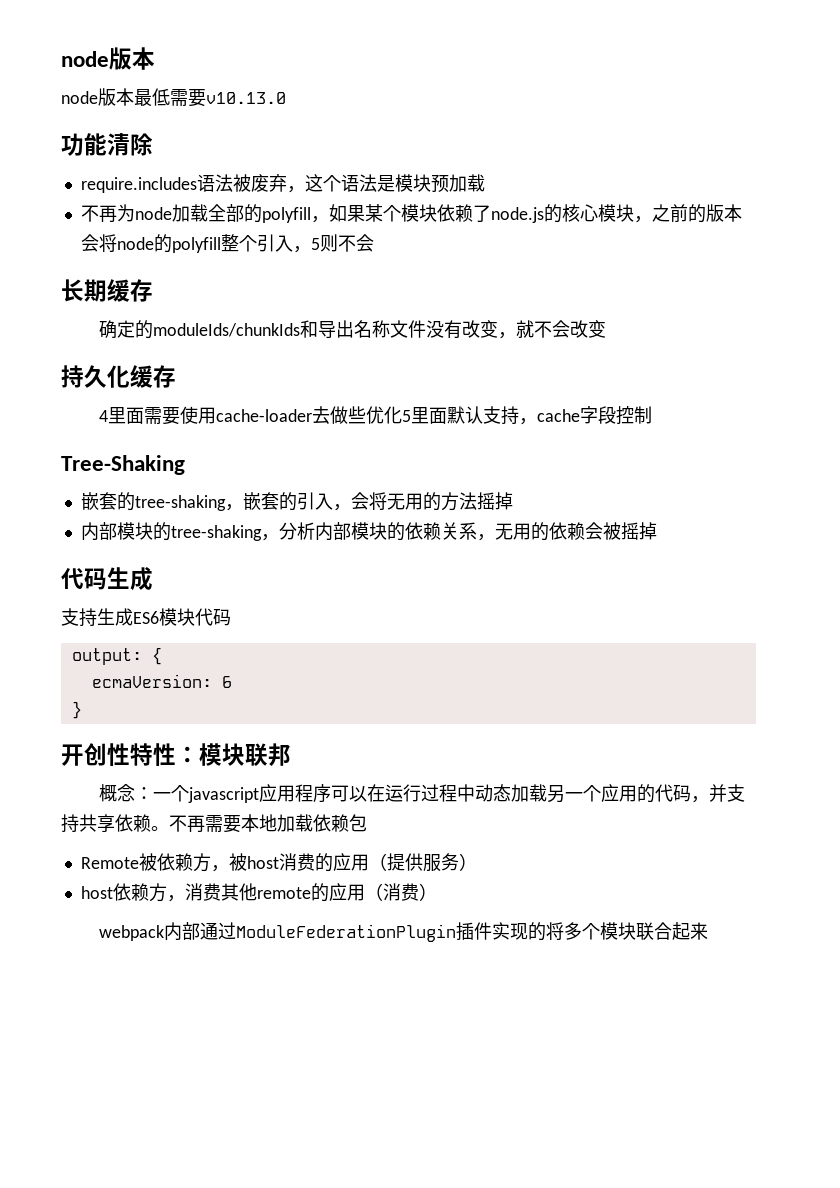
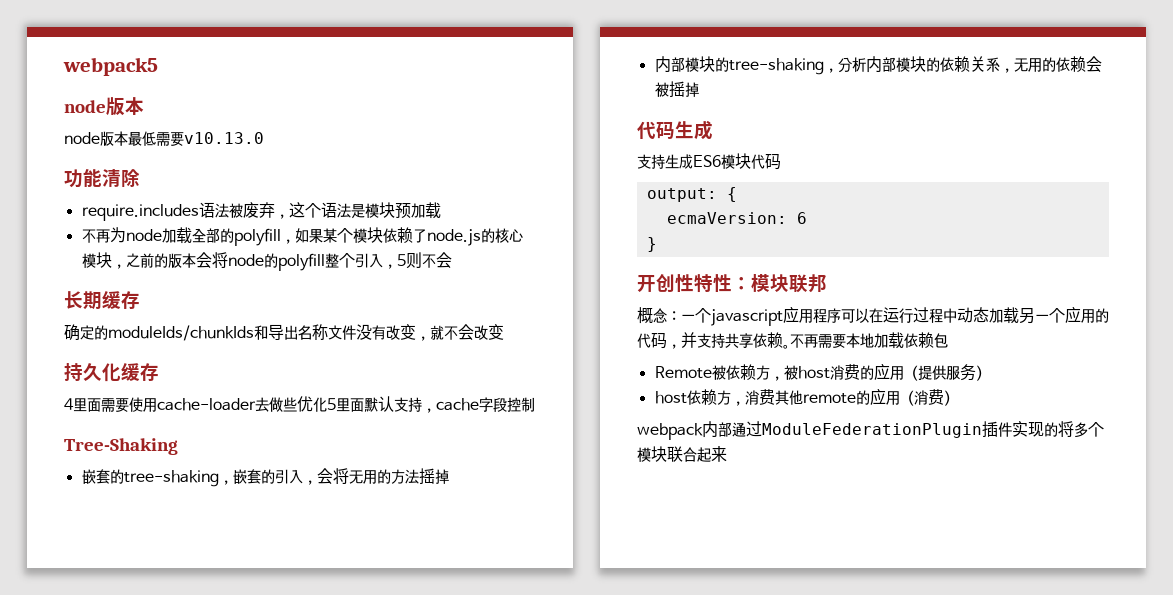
(61, 59) none -> [63,57,158,76] webpack5 //

